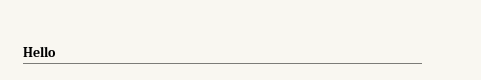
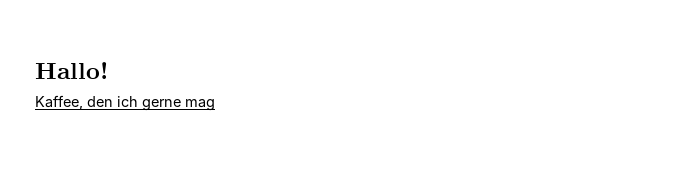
[23,46,56,57] Hello -> [35,62,108,79] [35,95,215,111] Hallo! // Kaffee, den ich gerne mag

